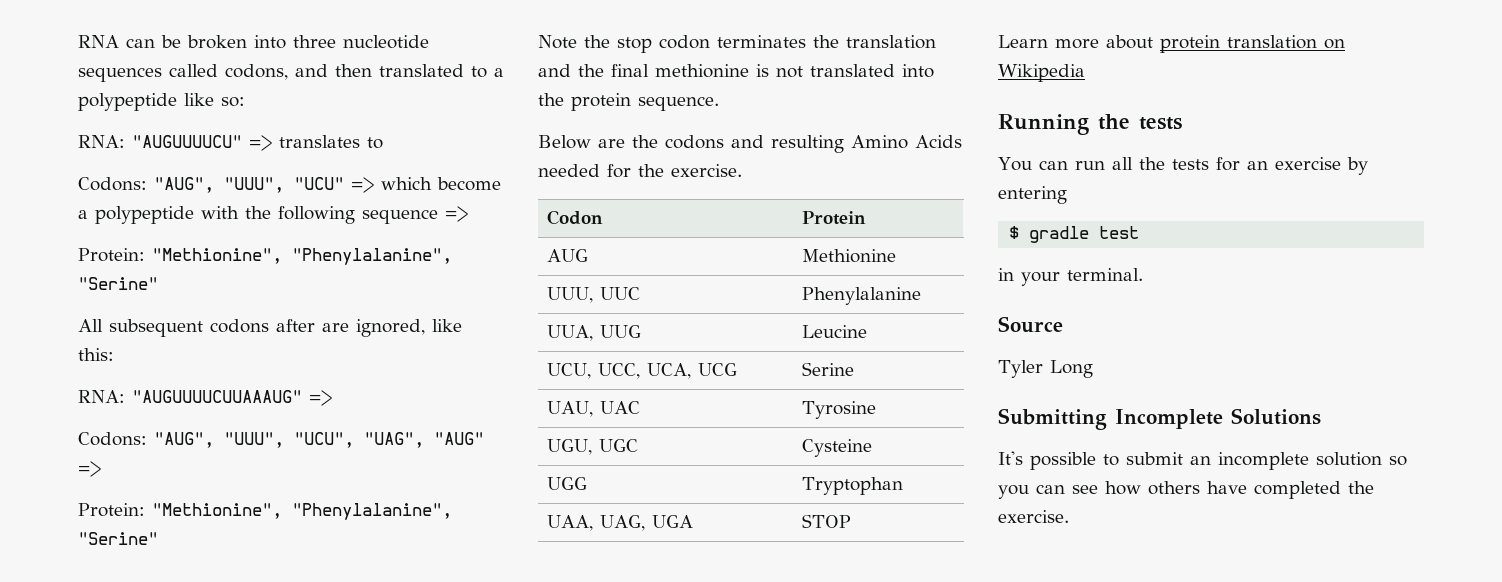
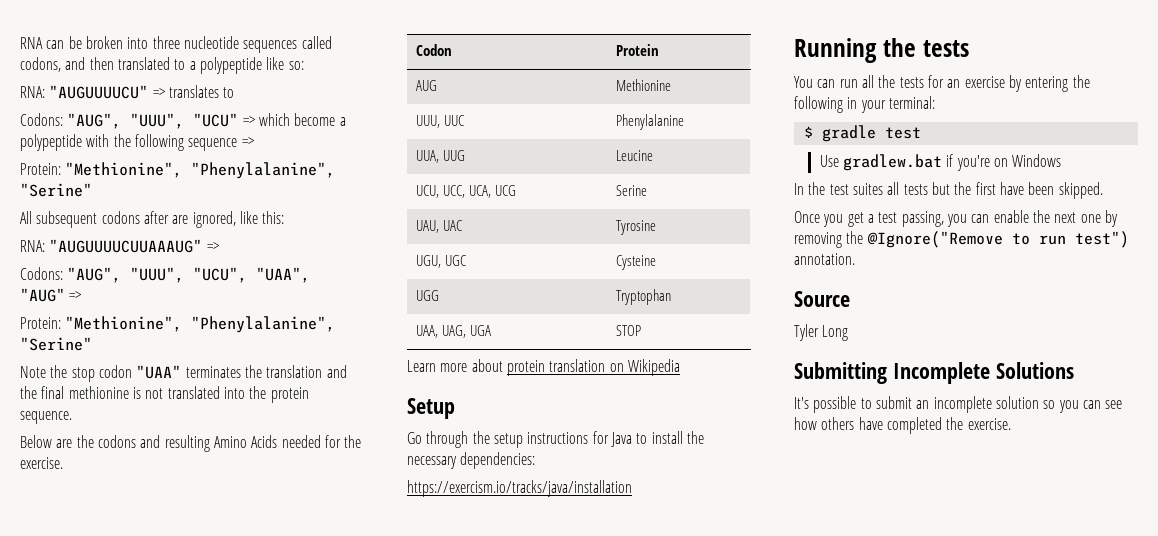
[364,432,424,448] "UAG", -> [256,267,311,283] "UAA",
(710, 42) none -> [136,365,182,379] "UAA"
(1085, 73) none -> [407,398,455,419] [407,431,704,448] [407,452,536,469] [407,480,632,497] // Setup // Go through the setup instructions for Java to install the necessary dependencies: // https://exercism.io/tracks/java/installation
[1009,226,1140,243] [998,268,1143,286] // $ gradle test // in your terminal. -> [1072,75,1090,88] [794,96,935,113] [803,125,921,142] [819,154,1062,171] [794,182,1103,199] [794,210,1118,227] [794,231,1129,248] [794,253,855,265] the following in your terminal: // $ gradle test // Use gradlew.bat if you're on Windows // In the test suites all tests but the first have been skipped. // Once you get a test passing, you can enable the next one by removing the @Ignore("Remove to run test") annotation.

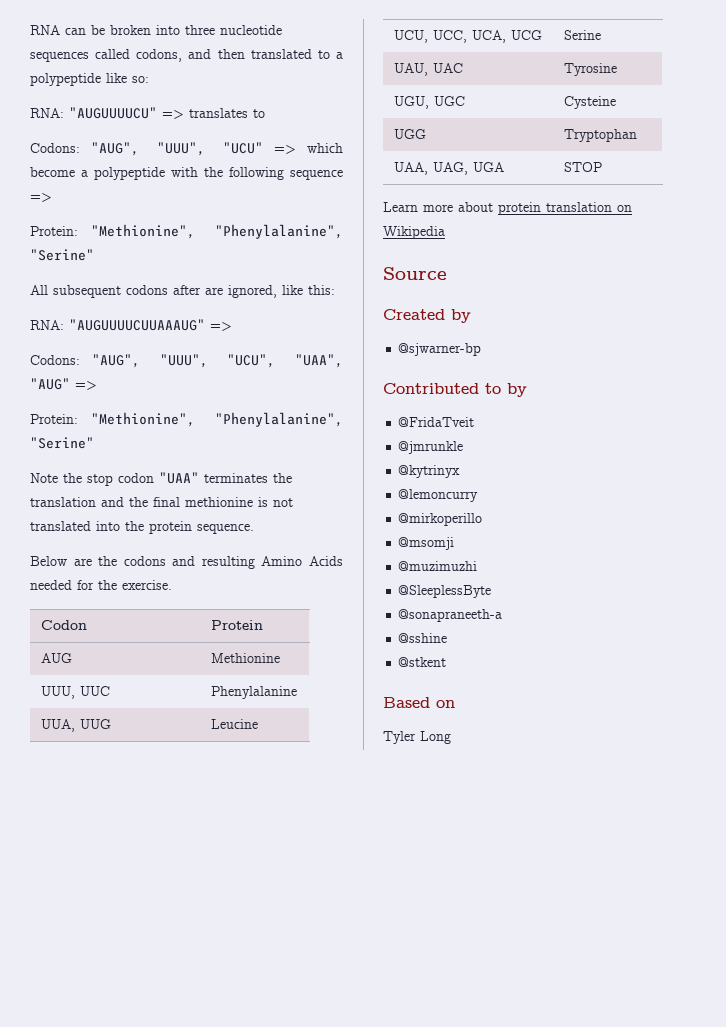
[407,398,455,419] [407,431,704,448] [407,452,536,469] [407,480,632,497] [794,38,969,63] [794,75,1090,92] [794,96,935,113] [803,125,921,142] [819,154,1062,171] [794,182,1103,199] [794,210,1118,227] [794,231,1129,248] [794,253,855,265] [794,291,850,307] [794,324,849,341] [794,362,1074,384] [794,396,1123,413] [794,417,1011,434] Setup // Go through the setup instructions for Java to install the necessary dependencies: // https://exercism.io/tracks/java/installation // Running the tests // You can run all the tests for an exercise by entering the following in your terminal: // $ gradle test // Use gradlew.bat if you're on Windows // In the test suites all tests but the first have been skipped. // Once you get a test passing, you can enable the next one by removing the @Ignore("Remove to run test") annotation. // Source // Tyler Long // Submitting Incomplete Solutions // It's possible to submit an incomplete solution so you can see how others have completed the exercise. -> [383,267,447,280] [383,309,471,323] [398,343,482,356] [383,383,527,397] [398,417,475,427] [398,441,464,454] [398,465,461,478] [398,489,479,502] [398,513,483,526] [398,537,455,550] [398,561,478,571] [398,585,492,598] [398,609,503,622] [398,633,448,643] [398,657,447,667] [383,697,455,708] [383,731,451,744] Source // Created by // @sjwarner-bp // Contributed to by // @FridaTveit // @jmrunkle // @kytrinyx // @lemoncurry // @mirkoperillo // @msomji // @muzimuzhi // @SleeplessByte // @sonapraneeth-a // @sshine // @stkent // Based on // Tyler Long

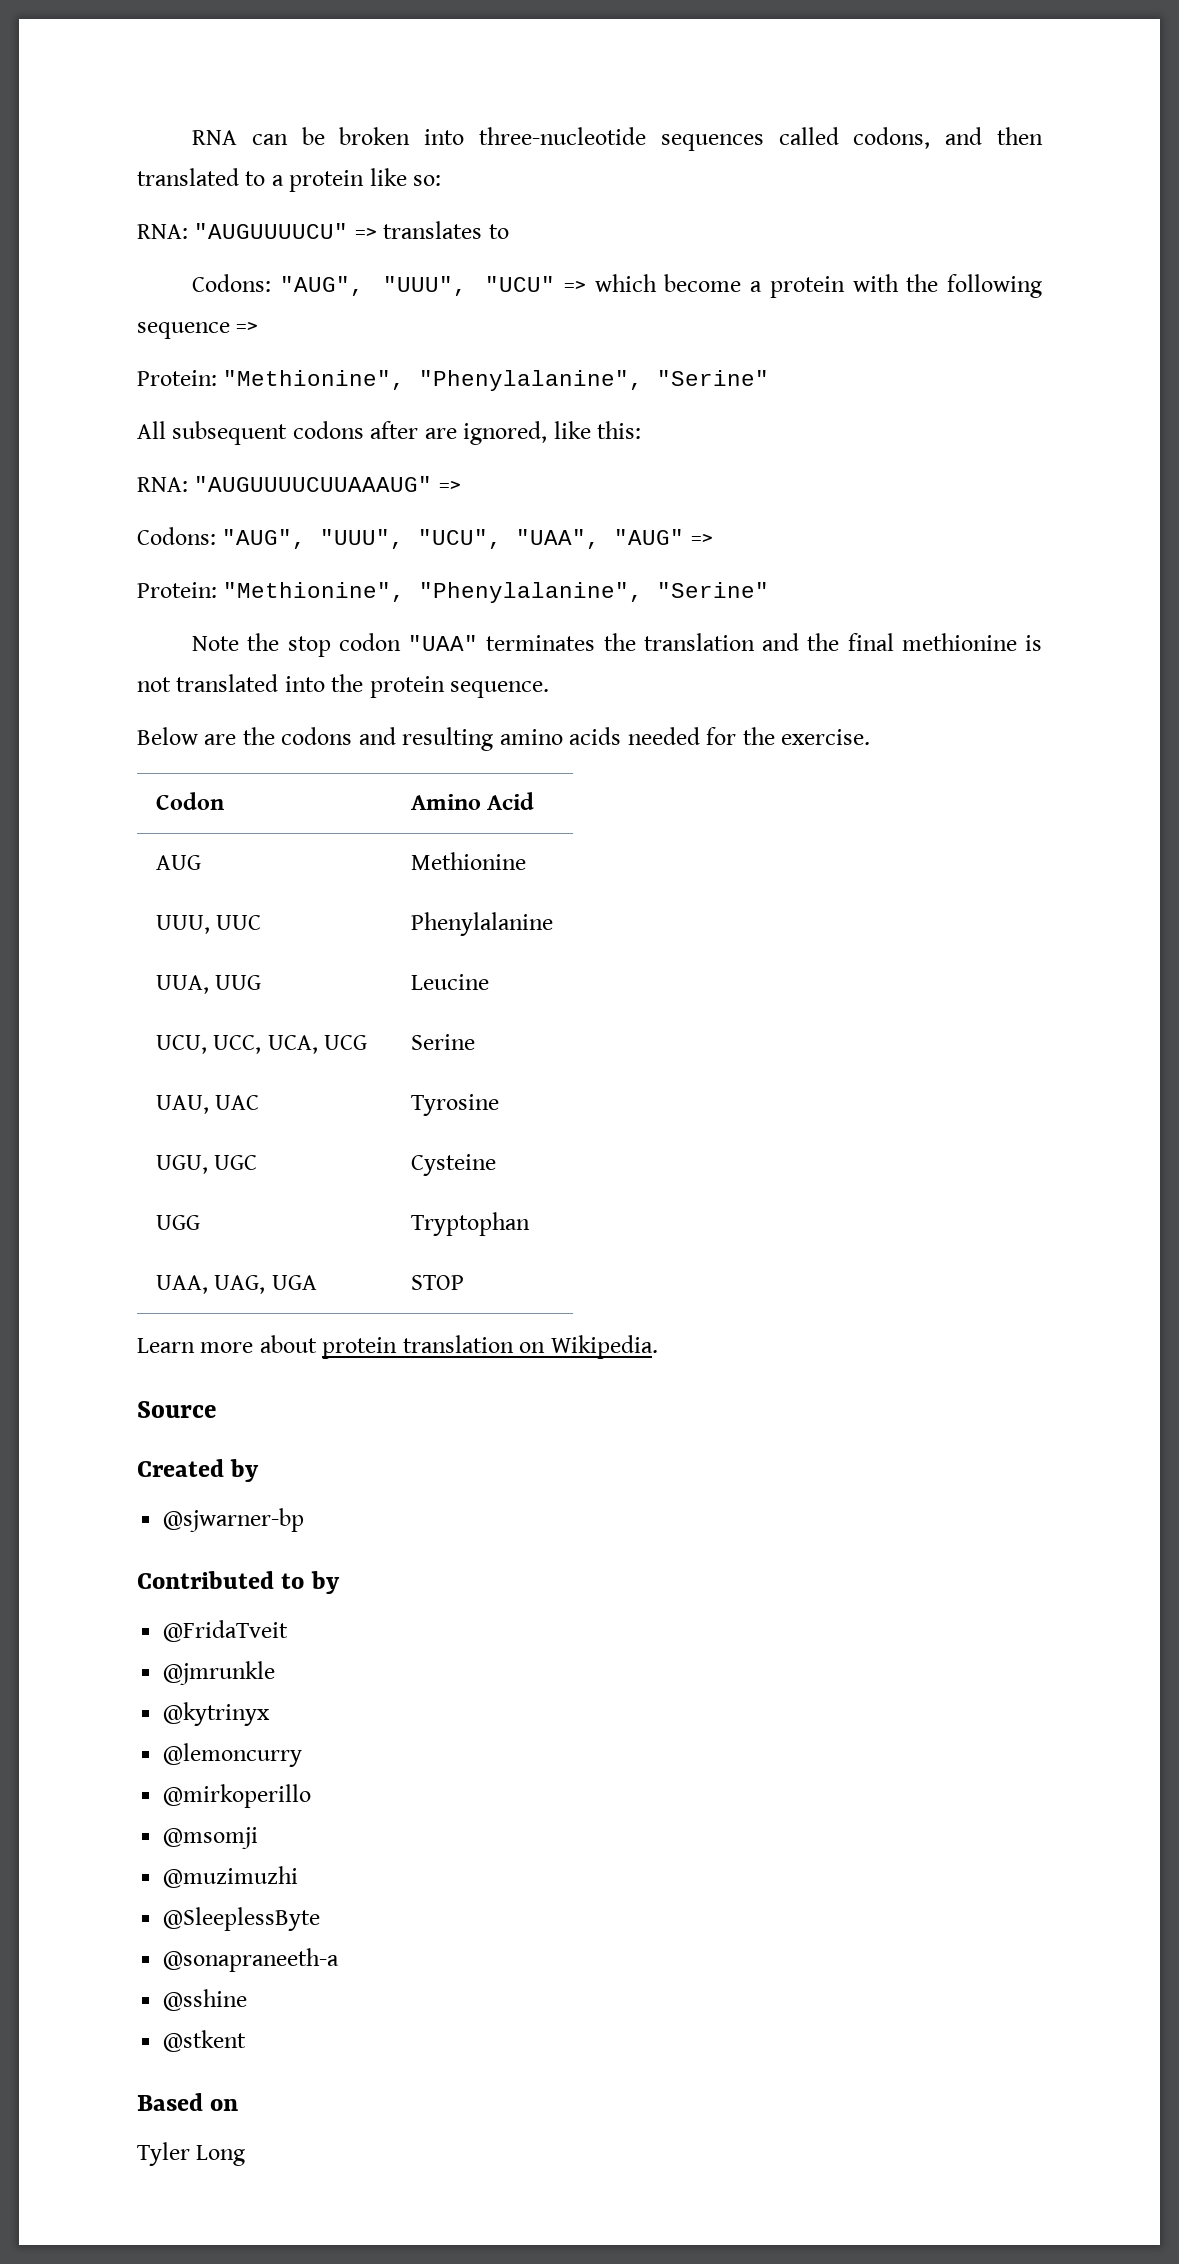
[185,25,282,35] three nucleotide -> [478,127,646,145] three-nucleotide
[30,73,101,86] polypeptide -> [289,170,365,192] protein
[94,167,165,180] polypeptide -> [769,276,845,298] protein
[261,556,343,566] Amino Acids -> [499,727,622,745] amino acids
[210,620,263,630] Protein -> [410,792,535,810] Amino Acid
[383,226,445,239] Wikipedia -> [550,1335,658,1359] Wikipedia.

